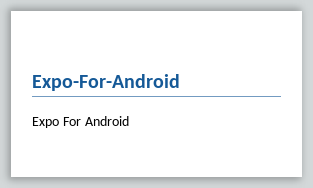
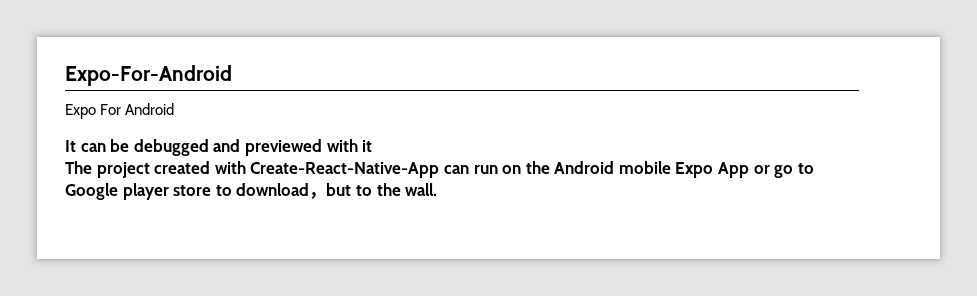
(129, 121) none -> [65,139,373,156] [65,161,814,178] [65,183,438,200] // It can be debugged and previewed with it // The project created with Create-React-Native-App can run on the Android mobile Expo App or go to Google player store to download，but to the wall.

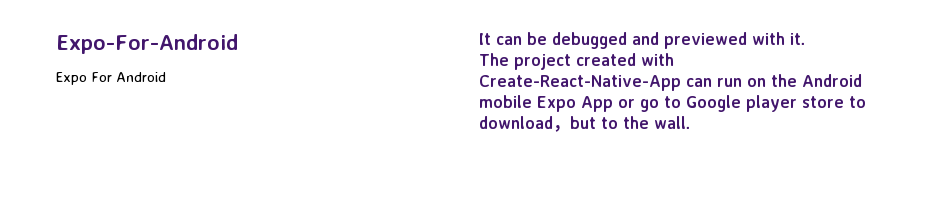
[362,140,373,152] it -> [790,33,806,45] it.

